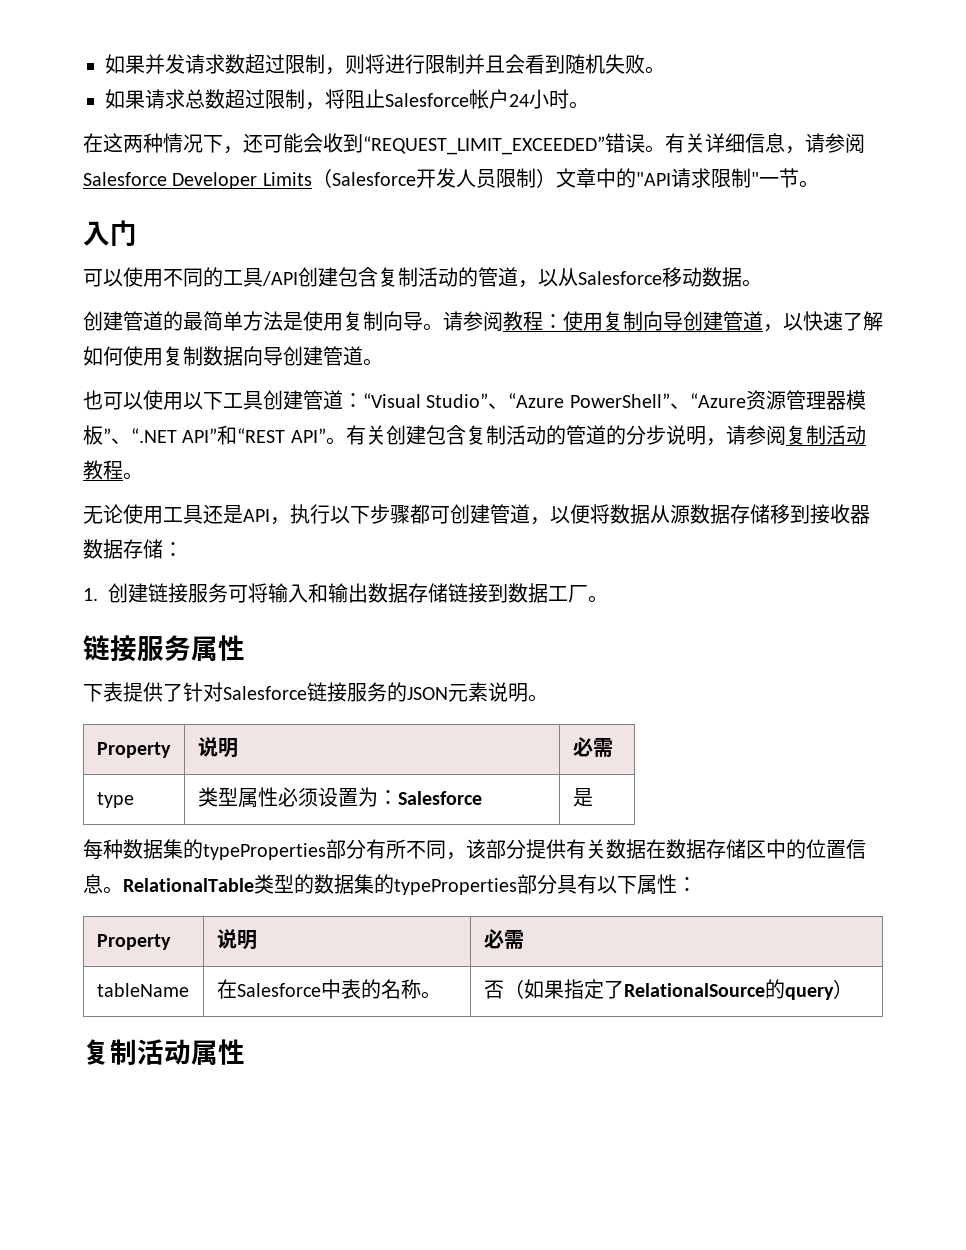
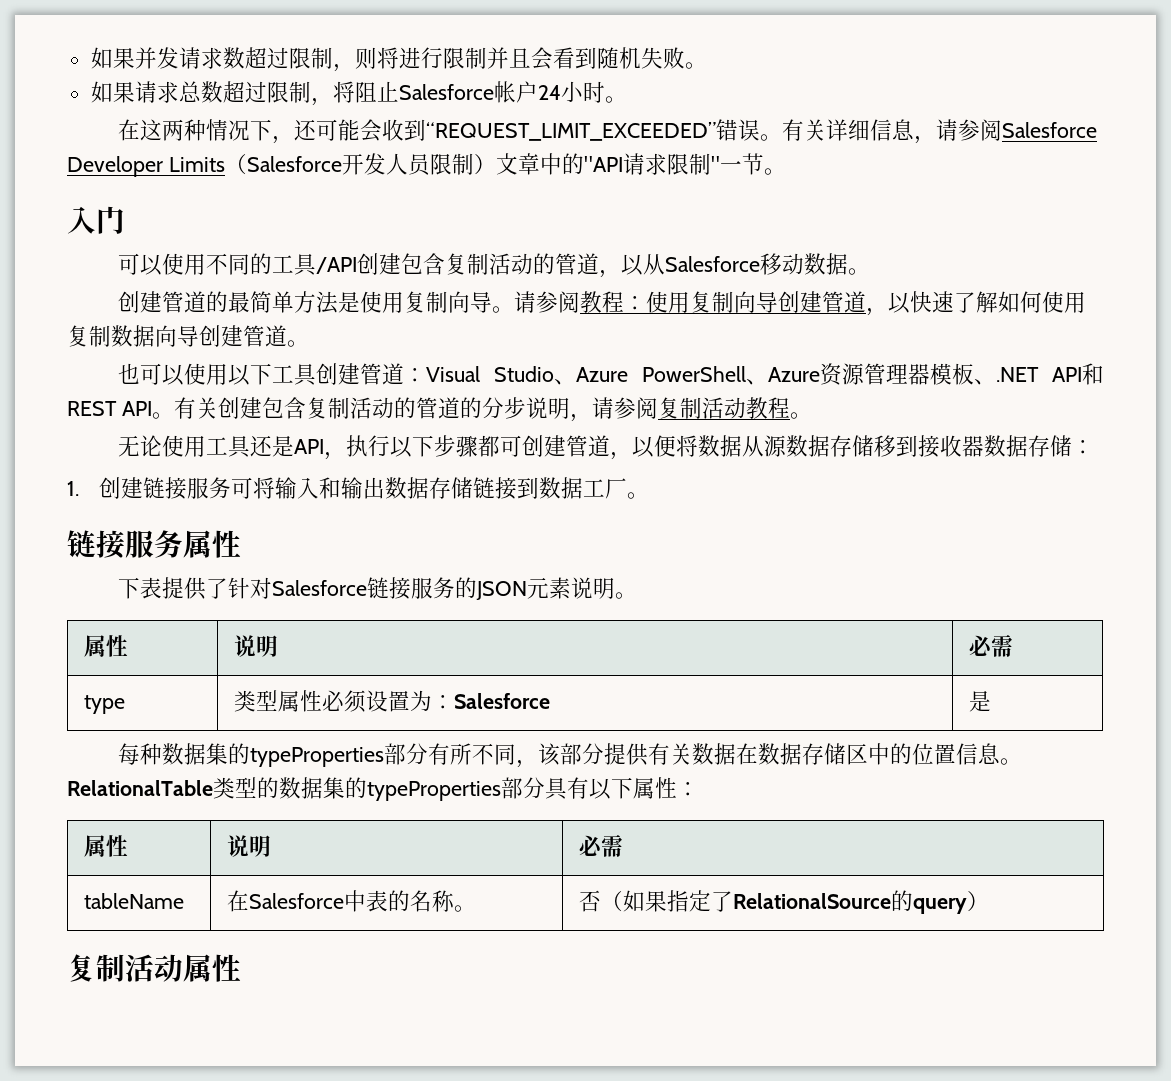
[363,390,866,410] [83,425,326,445] “Visual Studio”、“Azure PowerShell”、“Azure资源管理器模板”、“.NET API”和“REST API” -> [425,363,1104,386] [67,401,152,416] Visual Studio、Azure PowerShell、Azure资源管理器模板、.NET API和REST API
[96,742,171,758] Property -> [83,635,128,657] 属性
[96,934,171,950] Property -> [83,835,128,857] 属性

